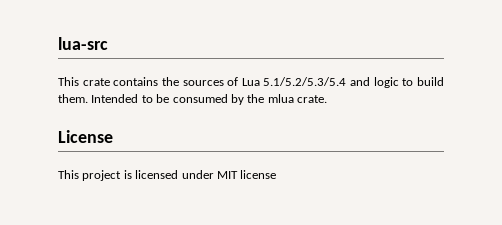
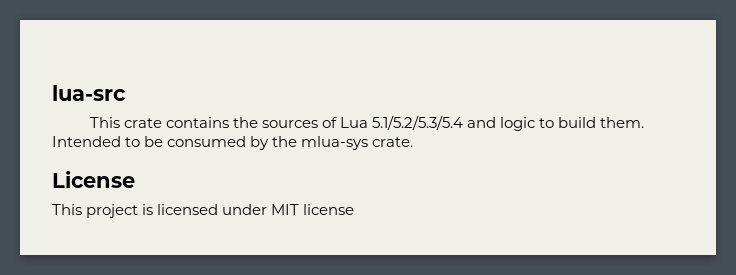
[267,94,294,103] mlua -> [301,136,369,150] mlua-sys

